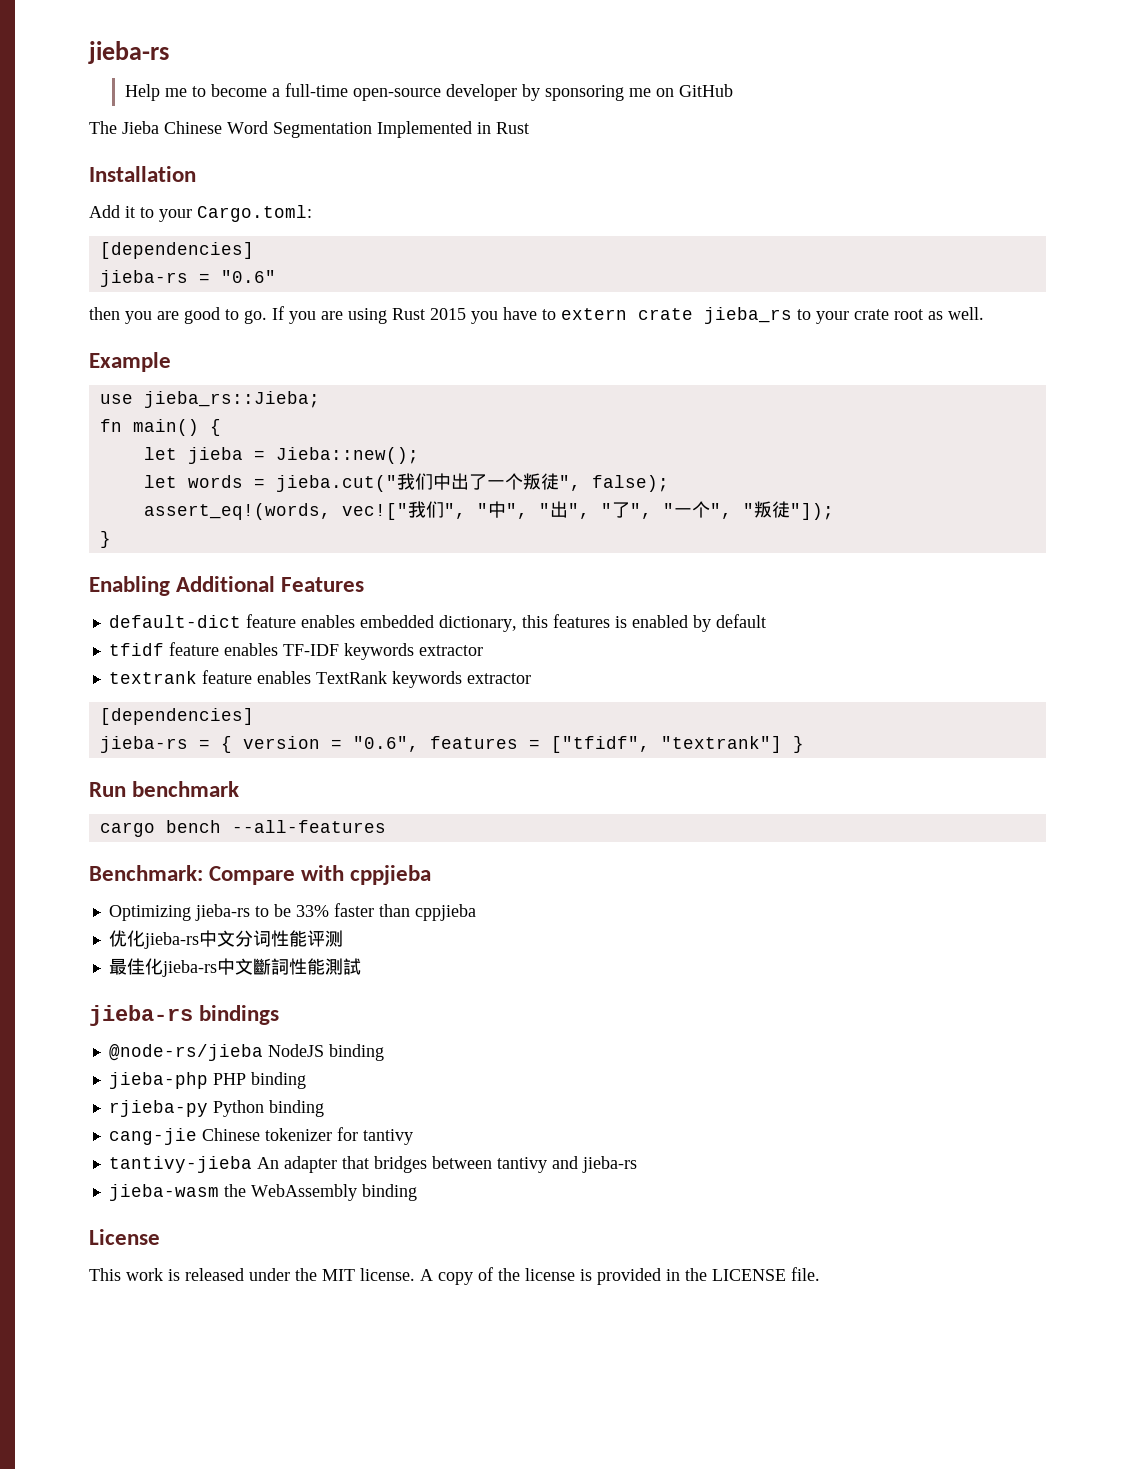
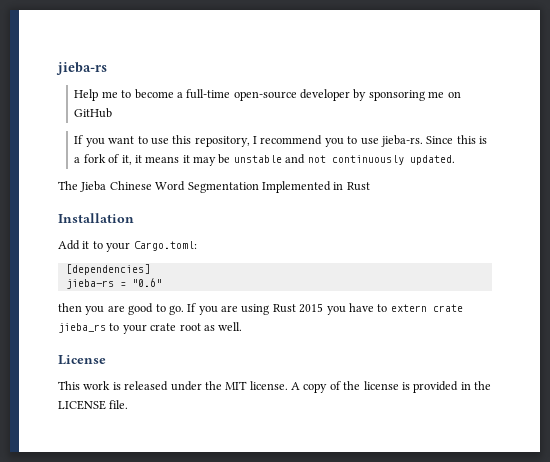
(733, 90) none -> [74,135,488,147] [74,154,455,166] // If you want to use this repository, I recommend you to use jieba-rs. Since this is a fork of it, it means it may be unstable and not continuously updated.
[89,352,171,372] [99,391,320,408] [99,419,221,436] [143,447,419,464] [143,473,669,492] [143,501,834,520] [99,531,111,548] [89,576,365,596] [108,614,766,632] [108,642,483,660] [108,670,531,688] [99,708,254,725] [99,736,804,753] [89,781,240,797] [99,820,386,837] [89,865,432,885] [108,903,476,921] [108,930,343,949] [108,958,361,977] [89,1005,280,1026] [108,1044,384,1061] [108,1072,306,1089] [108,1100,324,1117] [108,1127,413,1145] [108,1156,637,1173] [108,1184,417,1201] // Example // use jieba_rs::Jieba; // fn main() { // let jieba = Jieba::new(); // let words = jieba.cut("我们中出了一个叛徒", false); // assert_eq!(words, vec!["我们", "中", "出", "了", "一个", "叛徒"]); // } // Enabling Additional Features // default-dict feature enables embedded dictionary, this features is enabled by default // tfidf feature enables TF-IDF keywords extractor // textrank feature enables TextRank keywords extractor // [dependencies] // jieba-rs = { version = "0.6", features = ["tfidf", "textrank"] } // Run benchmark // cargo bench --all-features // Benchmark: Compare with cppjieba // Optimizing jieba-rs to be 33% faster than cppjieba // 优化jieba-rs中文分词性能评测 // 最佳化jieba-rs中文斷詞性能測試 // jieba-rs bindings // @node-rs/jieba NodeJS binding // jieba-php PHP binding // rjieba-py Python binding // cang-jie Chinese tokenizer for tantivy // tantivy-jieba An adapter that bridges between tantivy and jieba-rs // jieba-wasm the WebAssembly binding -> (243, 326) none

